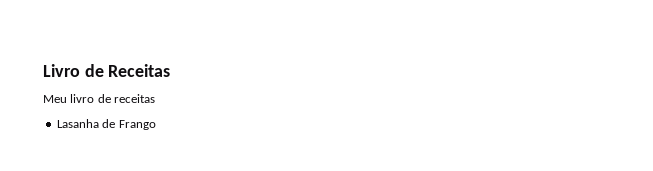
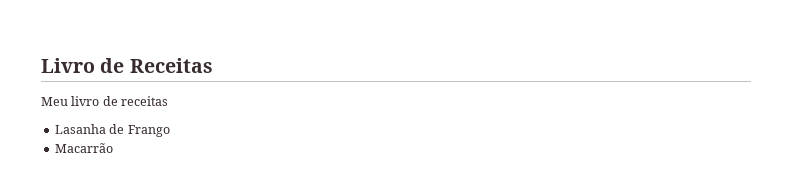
(156, 125) none -> [54,143,113,153] // Macarrão

